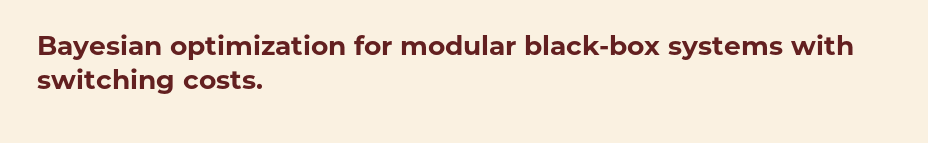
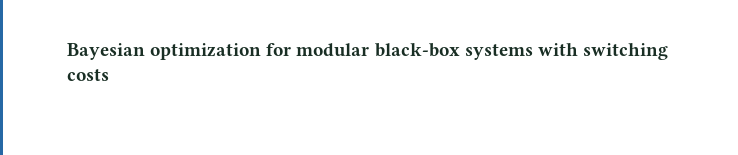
[183,71,263,89] costs. -> [67,69,109,81] costs

